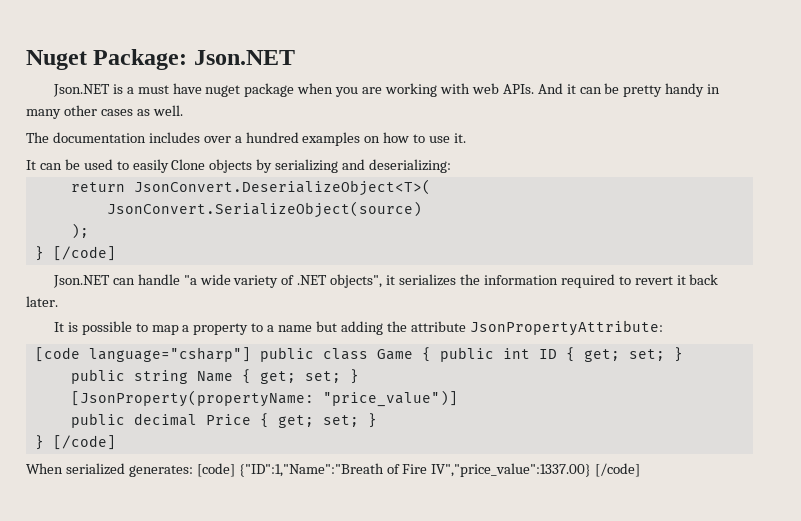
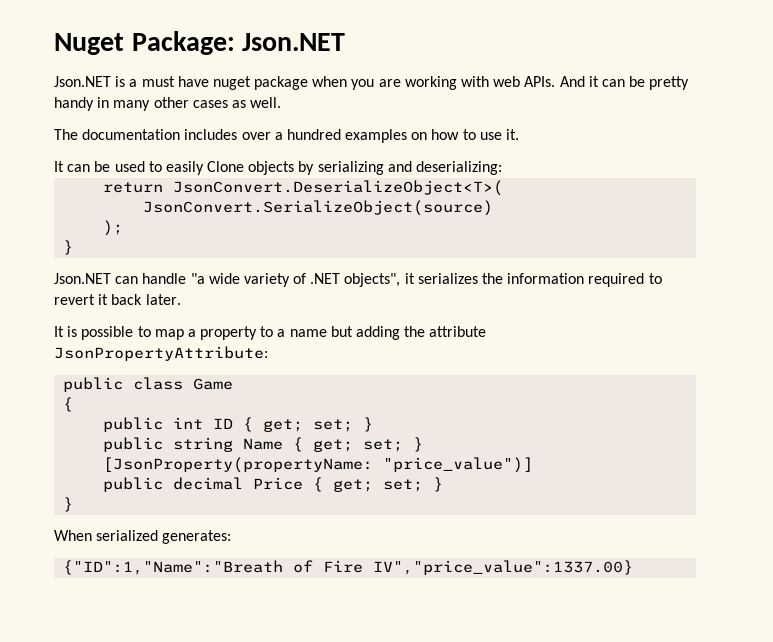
[52,246,116,261] [/code] -> (74, 247) none
[34,347,251,362] [code language="csharp"] -> (268, 353) none
[421,347,431,362] { -> [63,397,74,412] // { //
[52,435,116,450] [/code] -> (74, 504) none
[196,463,235,477] [code] -> (232, 537) //
[595,463,641,477] [/code] -> (634, 567) none

